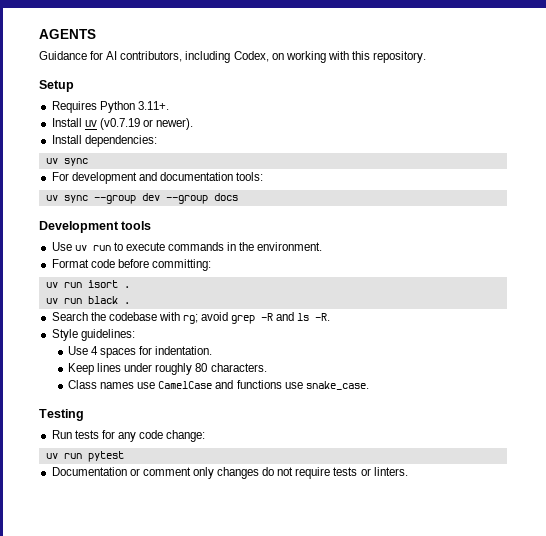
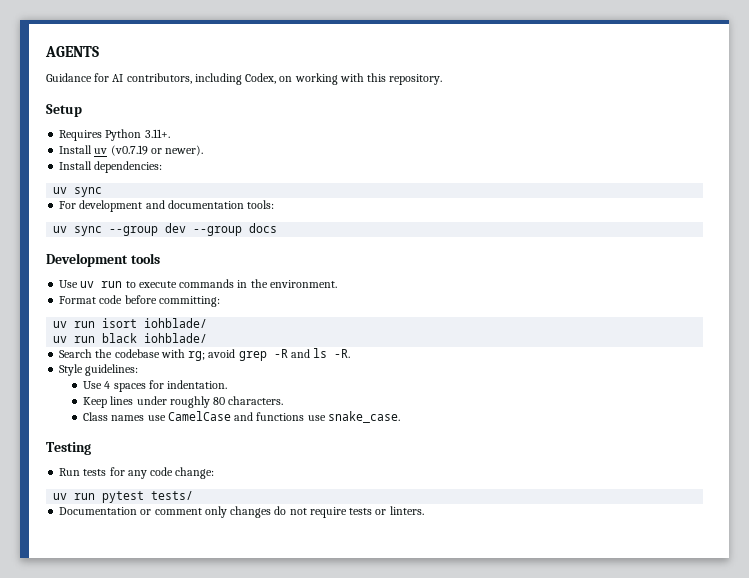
[123,286,130,288] . -> [144,318,208,328] iohblade/
[123,302,130,304] . -> [144,333,208,343] iohblade/
(124, 456) none -> [151,491,194,500] tests/

